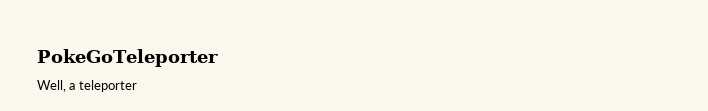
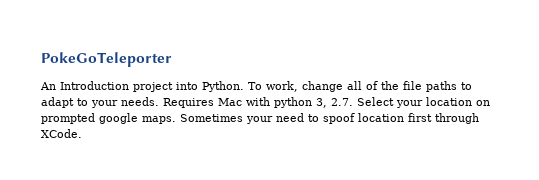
[37,80,137,92] Well, a teleporter -> [40,81,472,92] [41,97,490,108] [41,113,479,124] [41,129,82,138] An Introduction project into Python. To work, change all of the file paths to adapt to your needs. Requires Mac with python 3, 2.7. Select your location on prompted google maps. Sometimes your need to spoof location first through XCode.

